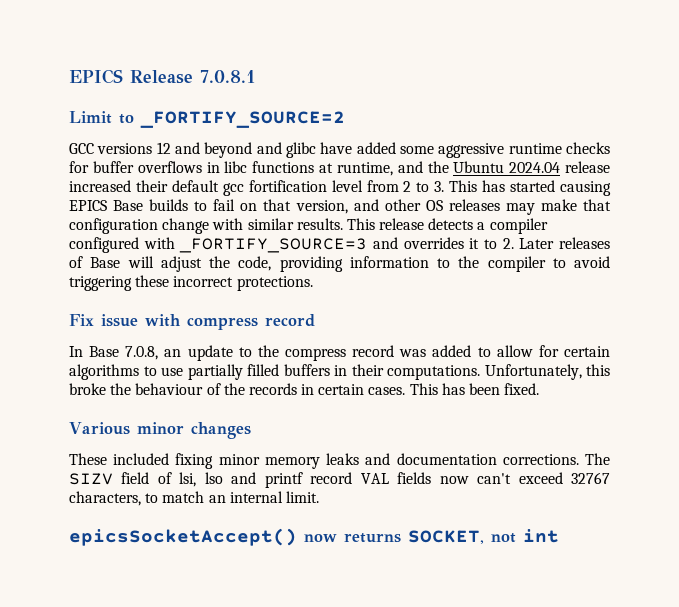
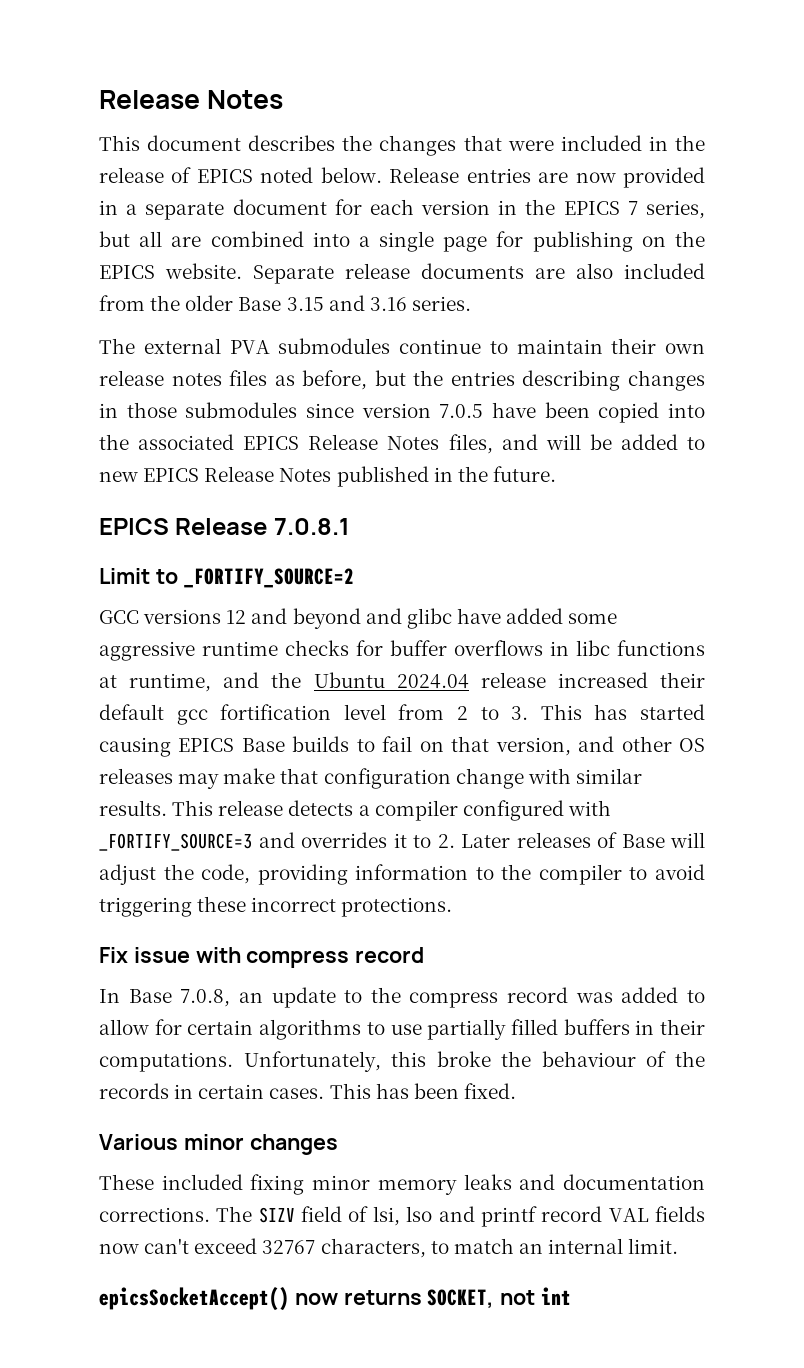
(69, 76) none -> [99,90,284,109] [99,135,706,156] [99,167,706,188] [99,199,706,220] [99,231,705,252] [99,263,705,284] [99,295,471,311] [99,338,705,354] [99,370,705,391] [99,402,706,423] [99,434,706,454] [99,466,556,487] Release Notes // This document describes the changes that were included in the release of EPICS noted below. Release entries are now provided in a separate document for each version in the EPICS 7 series, but all are combined into a single page for publishing on the EPICS website. Separate release documents are also included from the older Base 3.15 and 3.16 series. // The external PVA submodules continue to maintain their own release notes files as before, but the entries describing changes in those submodules since version 7.0.5 have been copied into the associated EPICS Release Notes files, and will be added to new EPICS Release Notes published in the future. //

